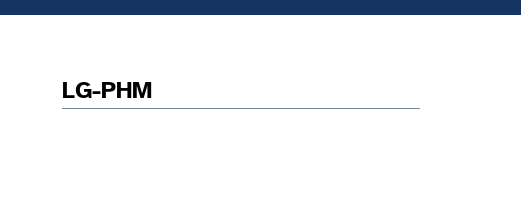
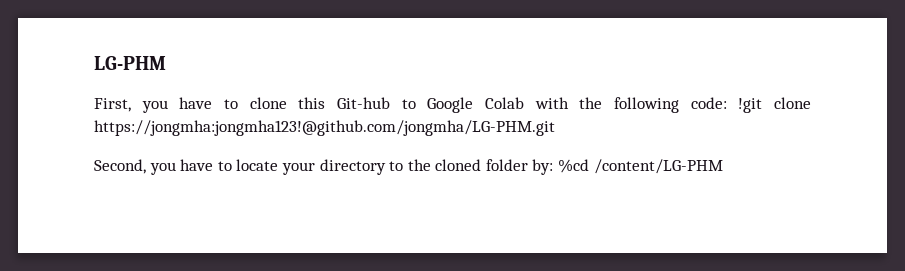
(152, 90) none -> [94,97,811,113] [94,120,555,136] [94,159,723,175] // First, you have to clone this Git-hub to Google Colab with the following code: !git clone https://jongmha:jongmha123!@github.com/jongmha/LG-PHM.git // Second, you have to locate your directory to the cloned folder by: %cd /content/LG-PHM

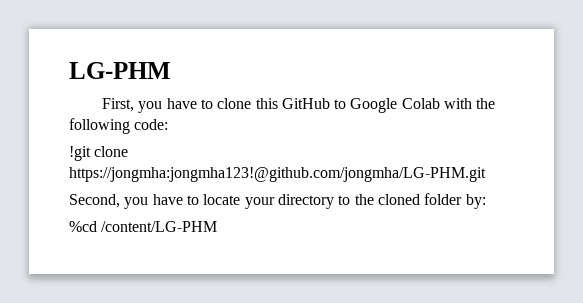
[336,97,390,109] Git-hub -> [281,98,330,109] GitHub
(727, 103) none -> (169, 124) //
(554, 167) none -> (486, 201) //

